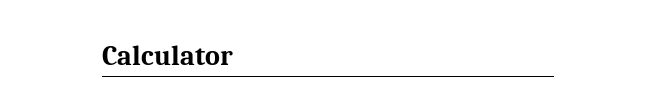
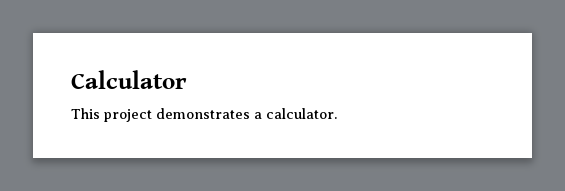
(233, 55) none -> [71,108,337,122] // This project demonstrates a calculator.

